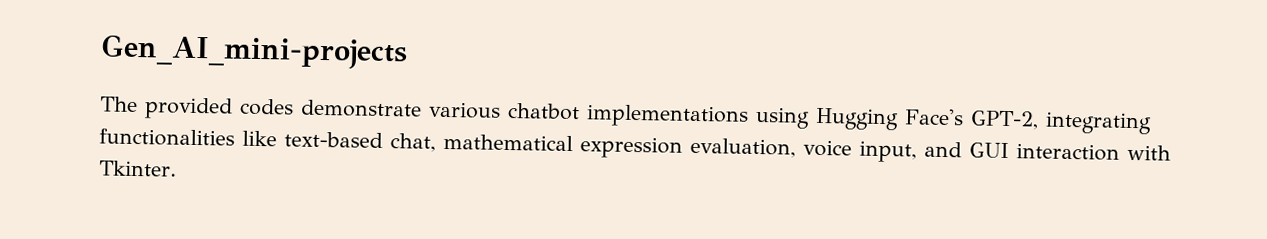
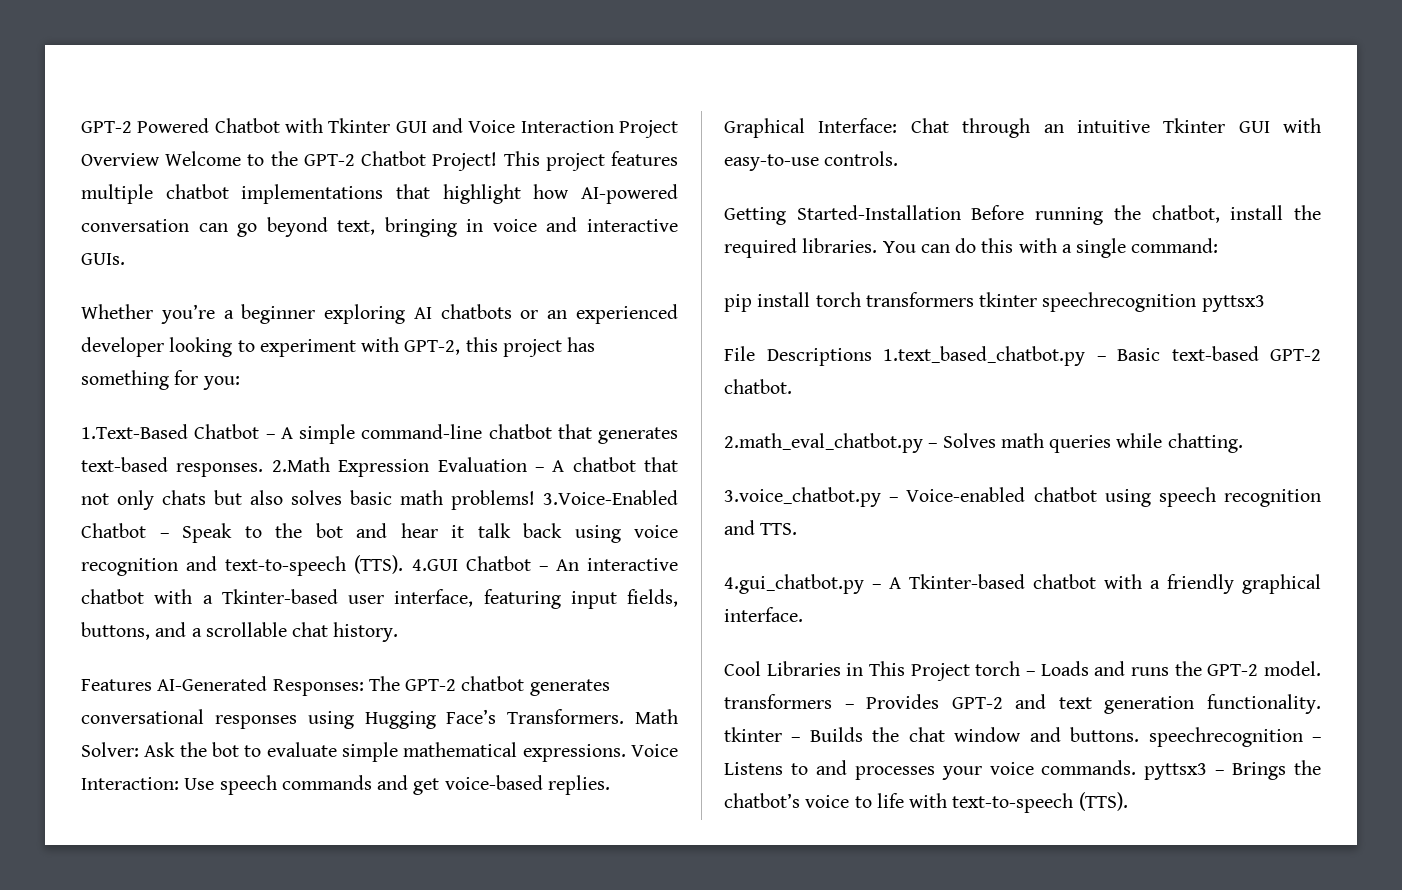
[100,34,408,70] [100,96,1152,135] [99,128,1171,163] [99,160,177,177] Gen_AI_mini-projects // The provided codes demonstrate various chatbot implementations using Hugging Face's GPT-2, integrating functionalities like text-based chat, mathematical expression evaluation, voice input, and GUI interaction with Tkinter. -> [81,118,678,138] [81,151,678,171] [81,184,678,204] [81,217,678,237] [81,253,125,265] [81,304,678,324] [81,337,596,357] [81,370,240,390] [81,424,678,444] [81,457,678,477] [81,490,678,510] [81,523,678,543] [81,555,678,576] [81,589,678,609] [81,622,399,642] [81,676,610,696] [81,709,678,729] [81,742,678,762] [81,775,610,795] [724,118,1321,138] [724,151,899,171] [724,205,1321,225] [724,238,1219,258] [724,292,1265,312] [724,346,1321,366] [724,379,792,394] [724,433,1243,453] [724,487,1321,507] [724,520,798,535] [724,574,1321,594] [724,607,803,622] [724,661,1321,681] [724,694,1321,714] [724,727,1321,747] [724,760,1321,780] [724,792,1128,813] GPT-2 Powered Chatbot with Tkinter GUI and Voice Interaction Project Overview Welcome to the GPT-2 Chatbot Project! This project features multiple chatbot implementations that highlight how AI-powered conversation can go beyond text, bringing in voice and interactive GUIs. // Whether you’re a beginner exploring AI chatbots or an experienced developer looking to experiment with GPT-2, this project has something for you: // 1.Text-Based Chatbot – A simple command-line chatbot that generates text-based responses. 2.Math Expression Evaluation – A chatbot that not only chats but also solves basic math problems! 3.Voice-Enabled Chatbot – Speak to the bot and hear it talk back using voice recognition and text-to-speech (TTS). 4.GUI Chatbot – An interactive chatbot with a Tkinter-based user interface, featuring input fields, buttons, and a scrollable chat history. // Features AI-Generated Responses: The GPT-2 chatbot generates conversational responses using Hugging Face’s Transformers. Math Solver: Ask the bot to evaluate simple mathematical expressions. Voice Interaction: Use speech commands and get voice-based replies. Graphical Interface: Chat through an intuitive Tkinter GUI with easy-to-use controls. // Getting Started-Installation Before running the chatbot, install the required libraries. You can do this with a single command: // pip install torch transformers tkinter speechrecognition pyttsx3 // File Descriptions 1.text_based_chatbot.py – Basic text-based GPT-2 chatbot. // 2.math_eval_chatbot.py – Solves math queries while chatting. // 3.voice_chatbot.py – Voice-enabled chatbot using speech recognition and TTS. // 4.gui_chatbot.py – A Tkinter-based chatbot with a friendly graphical interface. // Cool Libraries in This Project torch – Loads and runs the GPT-2 model. transformers – Provides GPT-2 and text generation functionality. tkinter – Builds the chat window and buttons. speechrecognition – Listens to and processes your voice commands. pyttsx3 – Brings the chatbot’s voice to life with text-to-speech (TTS).

